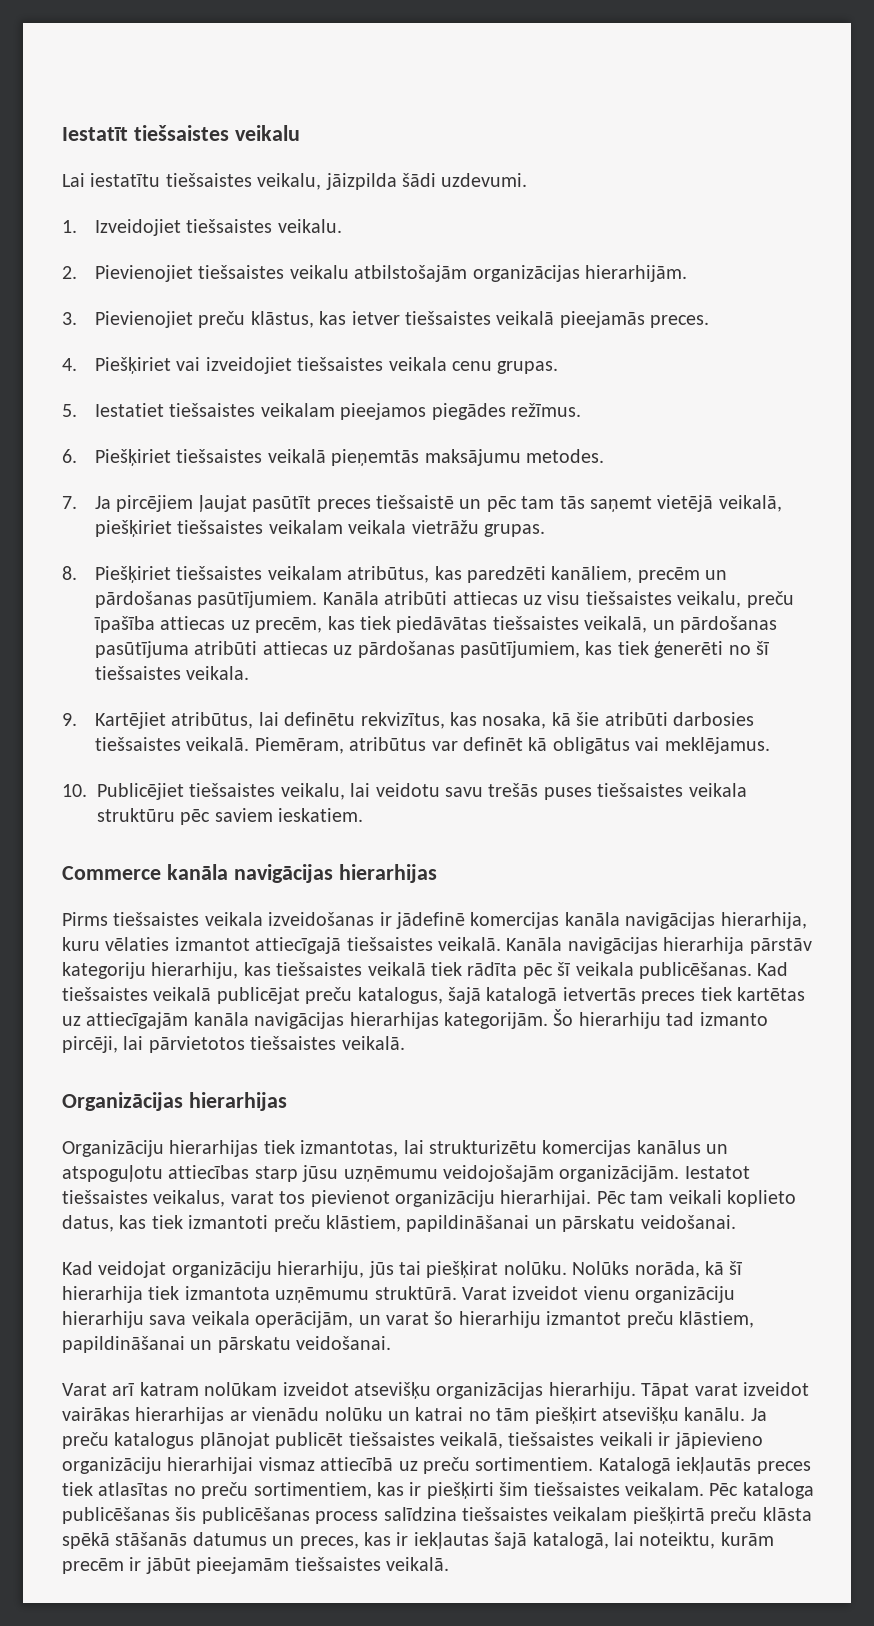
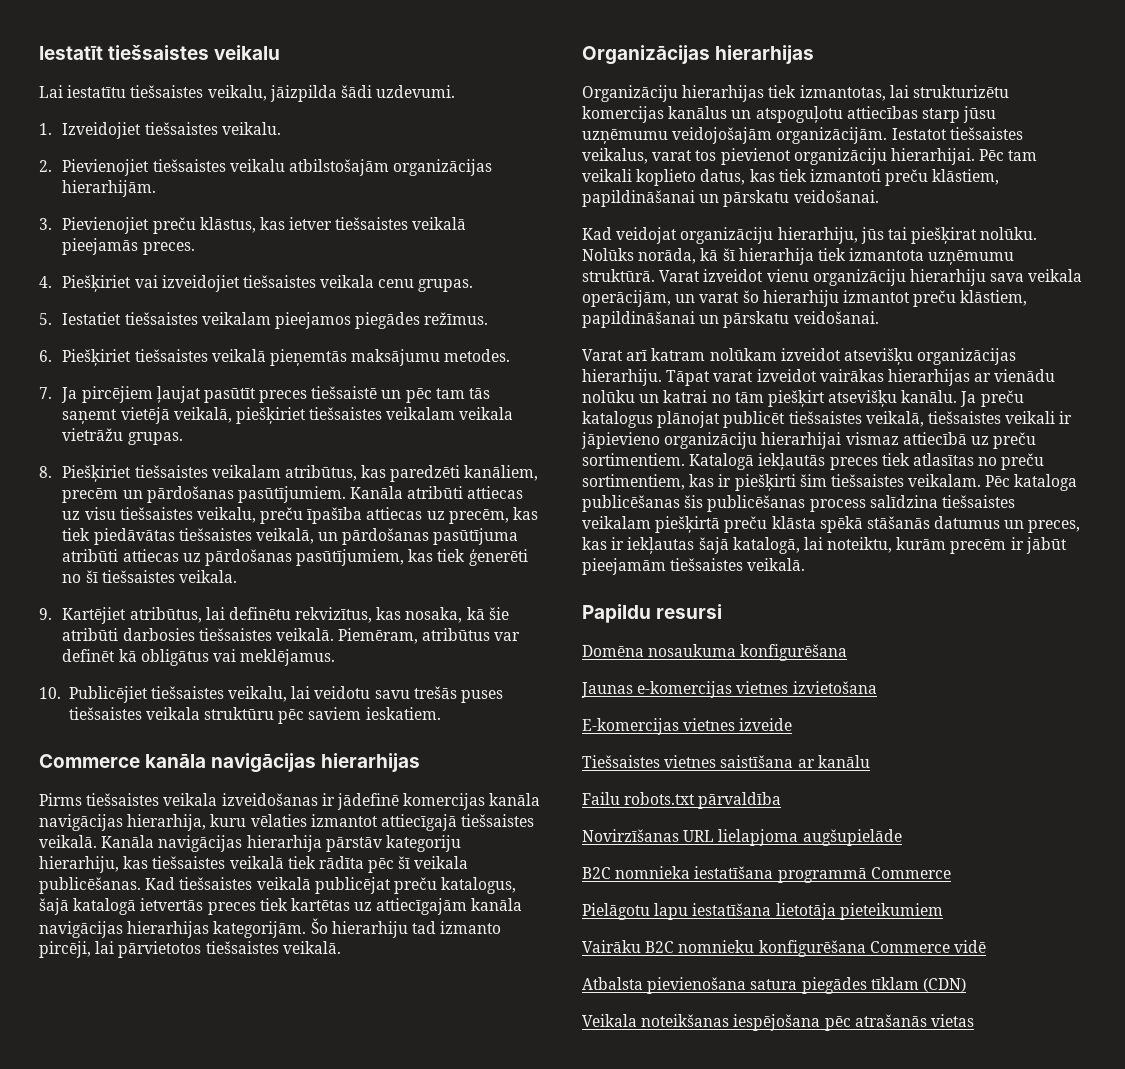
(449, 1564) none -> [582,604,723,623] [582,644,848,661] [581,681,877,698] [582,718,793,735] [582,755,870,768] [582,792,782,809] [582,829,902,846] [582,866,951,883] [582,903,943,920] [582,940,986,957] [582,977,966,994] [582,1014,974,1031] // Papildu resursi // Domēna nosaukuma konfigurēšana // Jaunas e-komercijas vietnes izvietošana // E-komercijas vietnes izveide // Tiešsaistes vietnes saistīšana ar kanālu // Failu robots.txt pārvaldība // Novirzīšanas URL lielapjoma augšupielāde // B2C nomnieka iestatīšana programmā Commerce // Pielāgotu lapu iestatīšana lietotāja pieteikumiem // Vairāku B2C nomnieku konfigurēšana Commerce vidē // Atbalsta pievienošana satura piegādes tīklam (CDN) // Veikala noteikšanas iespējošana pēc atrašanās vietas

